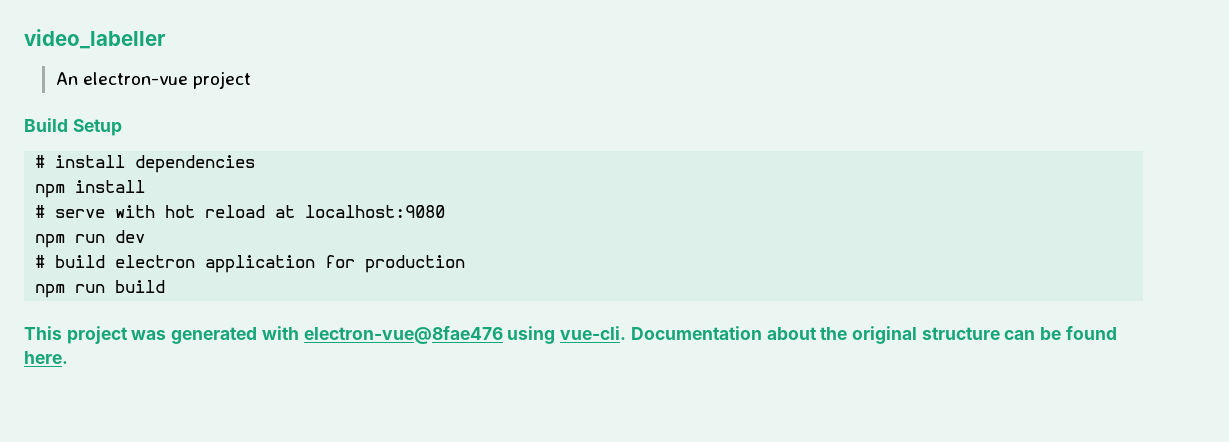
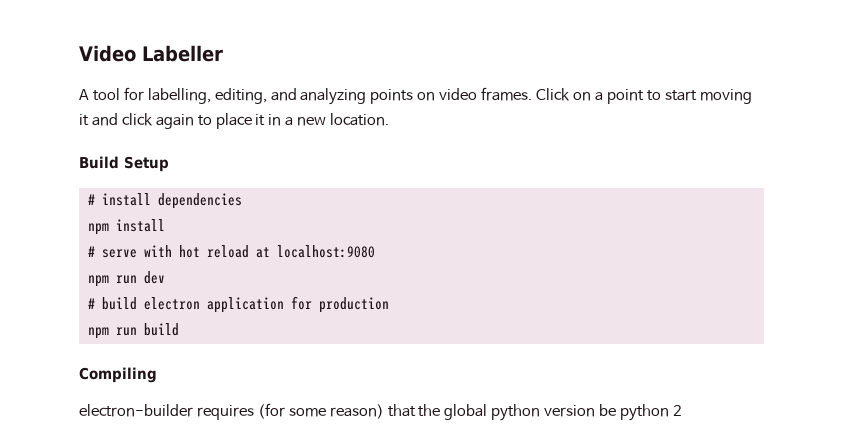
[24,29,165,49] [55,71,251,89] video_labeller // An electron-vue project -> [79,45,223,62] [79,87,752,105] [79,113,390,129] Video Labeller // A tool for labelling, editing, and analyzing points on video frames. Click on a point to start moving it and click again to place it in a new location.
[24,326,1117,344] [24,351,68,364] This project was generated with electron-vue@8fae476 using vue-cli. Documentation about the original structure can be found here. -> [79,367,157,383] [79,403,682,421] Compiling // electron-builder requires (for some reason) that the global python version be python 2

